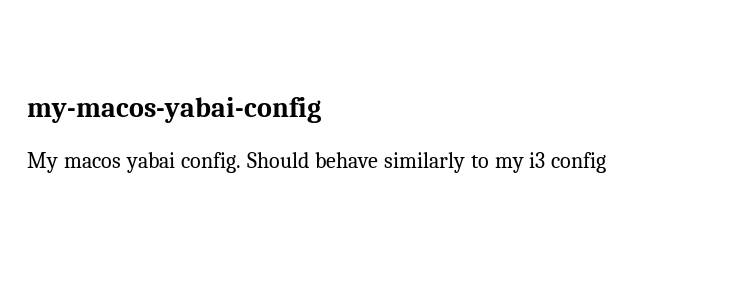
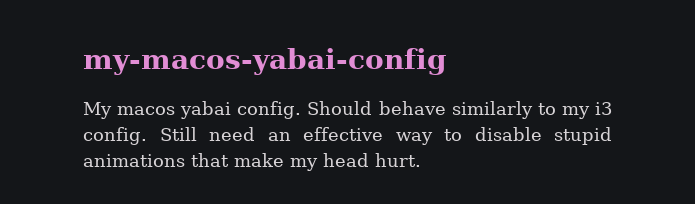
[551,152,607,173] config -> [83,127,612,145] [83,153,421,171] config. Still need an effective way to disable stupid animations that make my head hurt.

